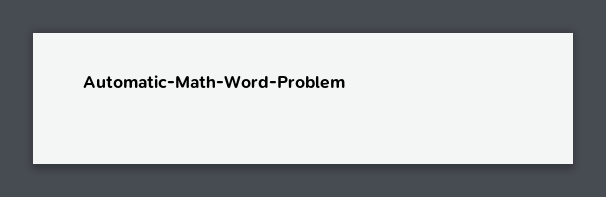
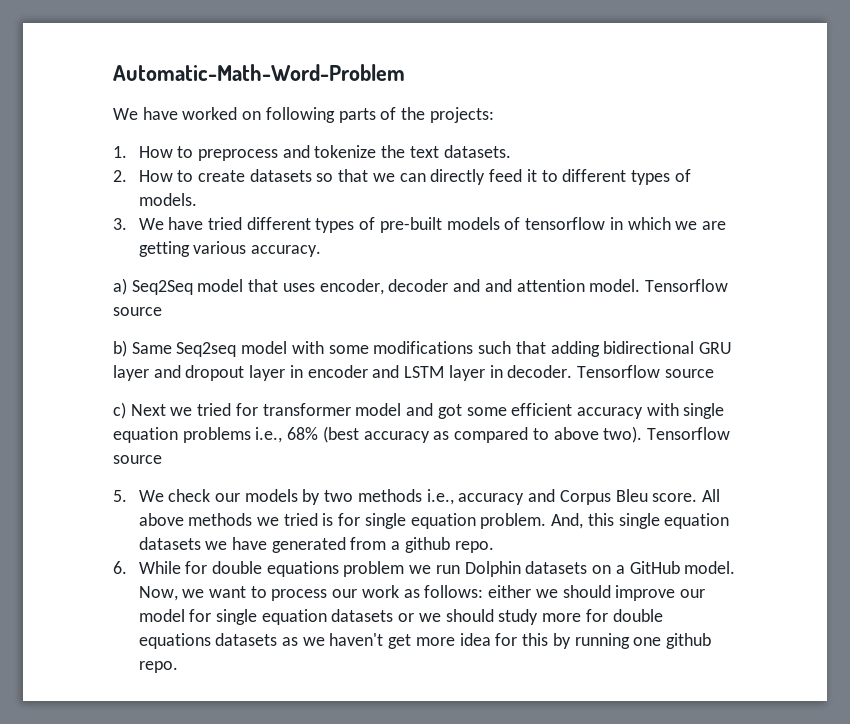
(345, 82) none -> [113,107,494,123] [113,145,511,161] [113,169,691,185] [138,193,197,206] [113,217,726,233] [138,241,322,257] [113,278,728,295] [113,307,162,316] [113,340,732,357] [113,365,714,381] [113,402,725,419] [113,426,730,443] [113,455,162,464] [113,489,720,505] [138,513,730,529] [138,537,494,553] [113,561,736,577] [138,585,705,601] [138,609,663,625] [138,633,711,649] [138,661,178,673] // We have worked on following parts of the projects: // 1. How to preprocess and tokenize the text datasets. // 2. How to create datasets so that we can directly feed it to different types of models. // 3. We have tried different types of pre-built models of tensorflow in which we are getting various accuracy. // a) Seq2Seq model that uses encoder, decoder and and attention model. Tensorflow source // b) Same Seq2seq model with some modifications such that adding bidirectional GRU layer and dropout layer in encoder and LSTM layer in decoder. Tensorflow source // c) Next we tried for transformer model and got some efficient accuracy with single equation problems i.e., 68% (best accuracy as compared to above two). Tensorflow source // 5. We check our models by two methods i.e., accuracy and Corpus Bleu score. All above methods we tried is for single equation problem. And, this single equation datasets we have generated from a github repo. // 6. While for double equations problem we run Dolphin datasets on a GitHub model. Now, we want to process our work as follows: either we should improve our model for single equation datasets or we should study more for double equations datasets as we haven't get more idea for this by running one github repo.

